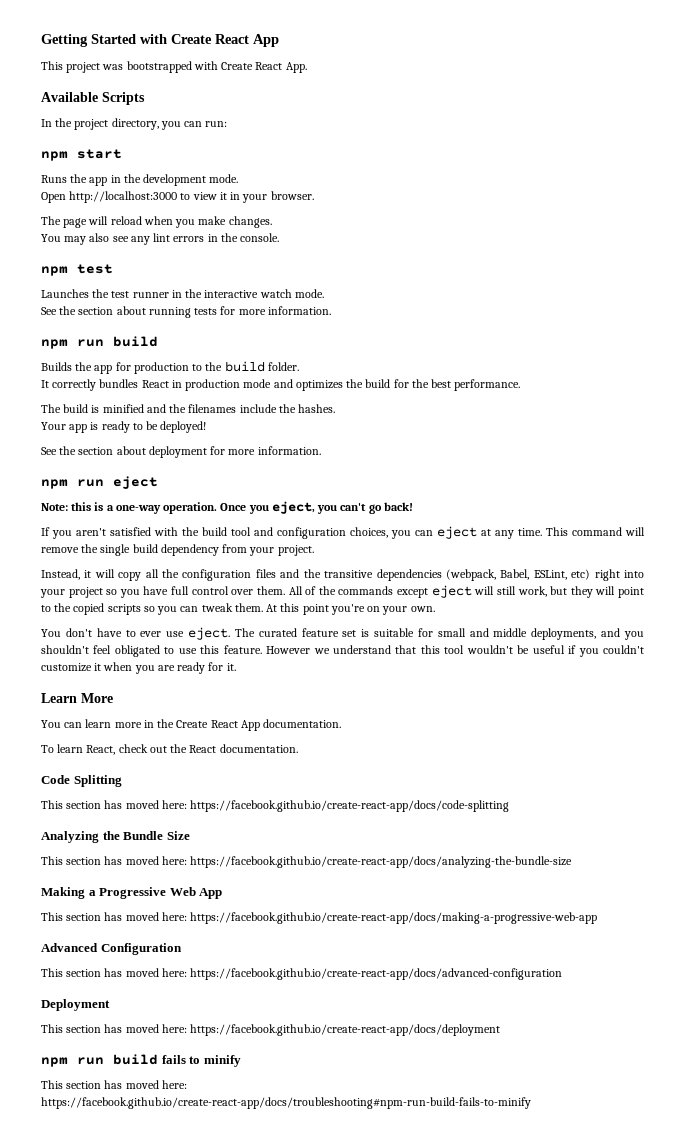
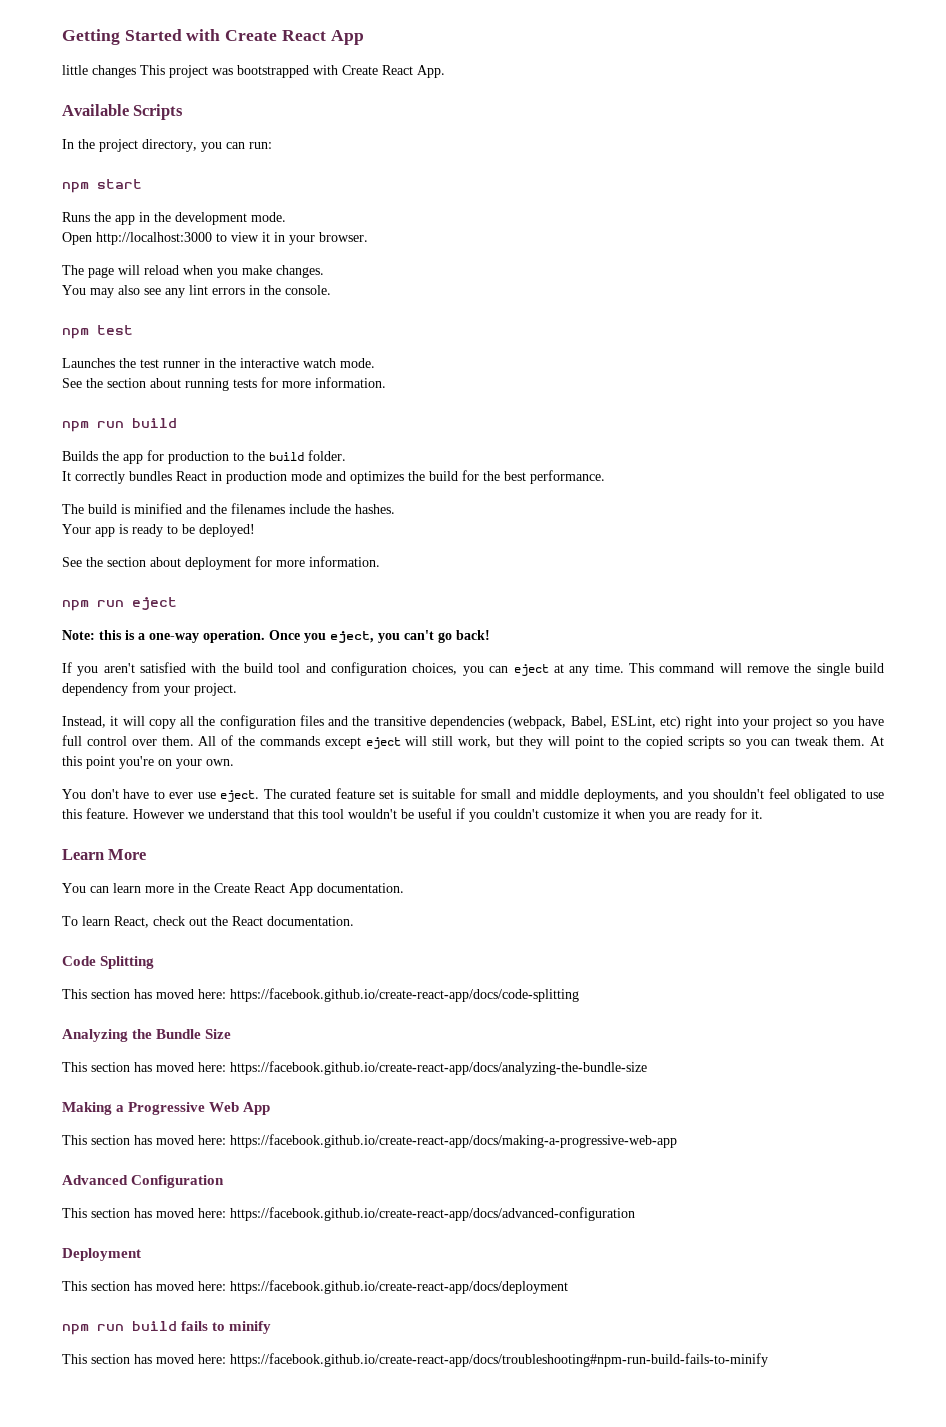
(279, 40) none -> [62,65,136,78] little changes

